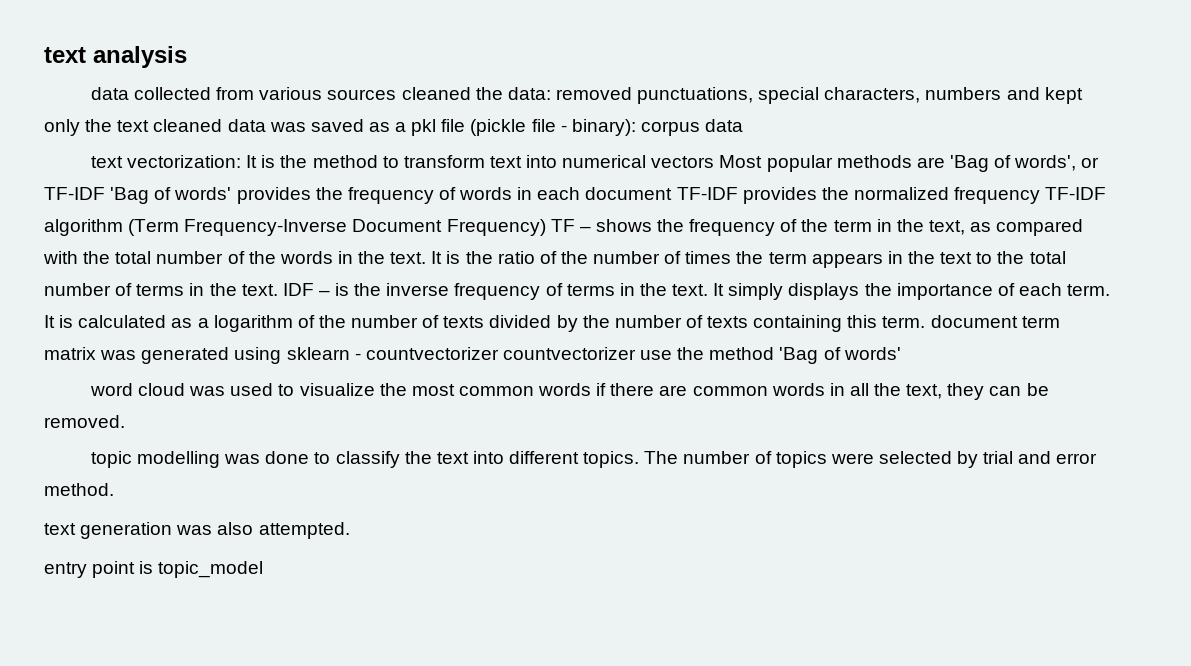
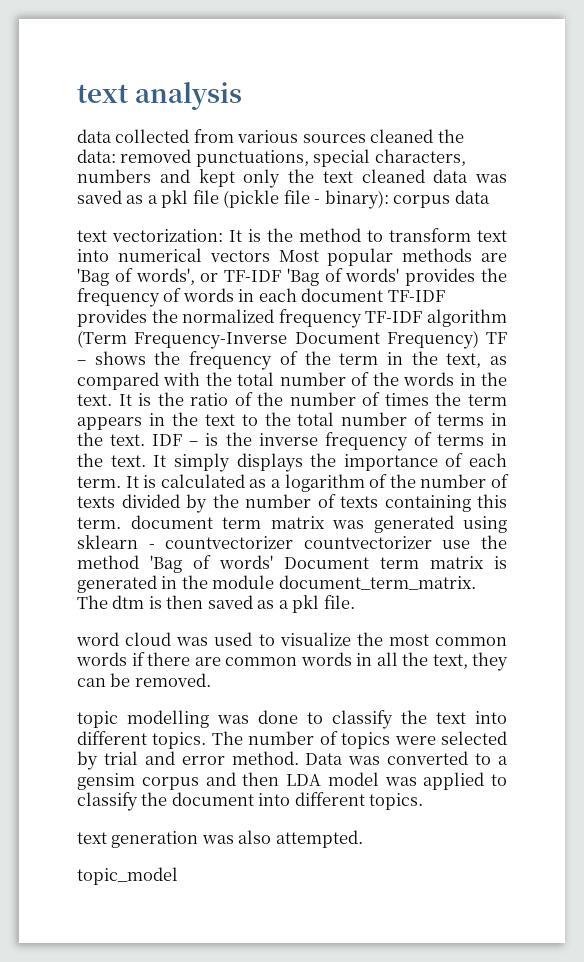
(901, 353) none -> [284,556,507,569] [77,575,476,593] [77,595,355,613] Document term matrix is generated in the module document_term_matrix. The dtm is then saved as a pkl file.
(114, 489) none -> [305,751,509,765] [77,772,507,790] [77,792,424,811] Data was converted to a gensim corpus and then LDA model was applied to classify the document into different topics.
[44,561,154,578] entry point is -> (363, 839) none

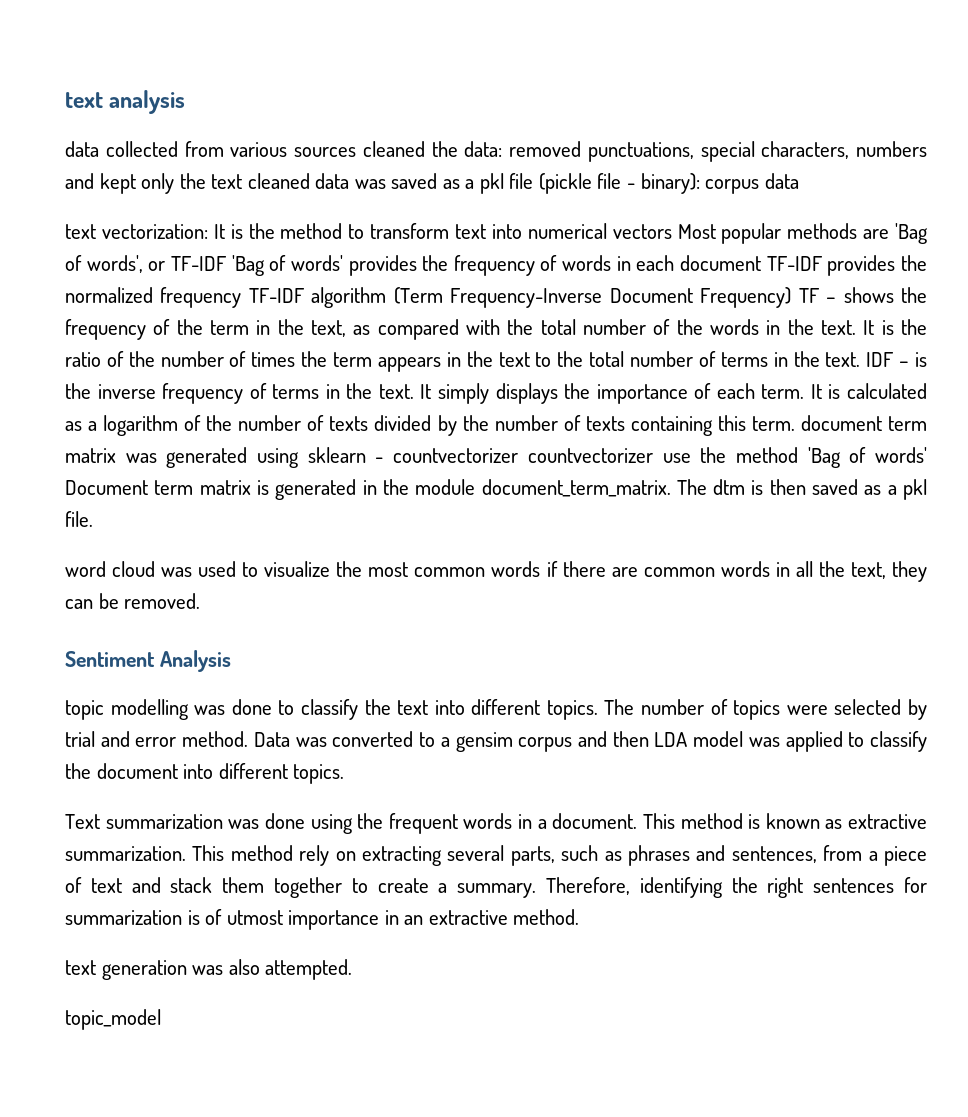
(211, 680) none -> [65,650,231,672] // Sentiment Analysis
(424, 801) none -> [65,813,927,834] [65,845,927,866] [65,877,927,898] [65,909,580,930] // Text summarization was done using the frequent words in a document. This method is known as extractive summarization. This method rely on extracting several parts, such as phrases and sentences, from a piece of text and stack them together to create a summary. Therefore, identifying the right sentences for summarization is of utmost importance in an extractive method.

